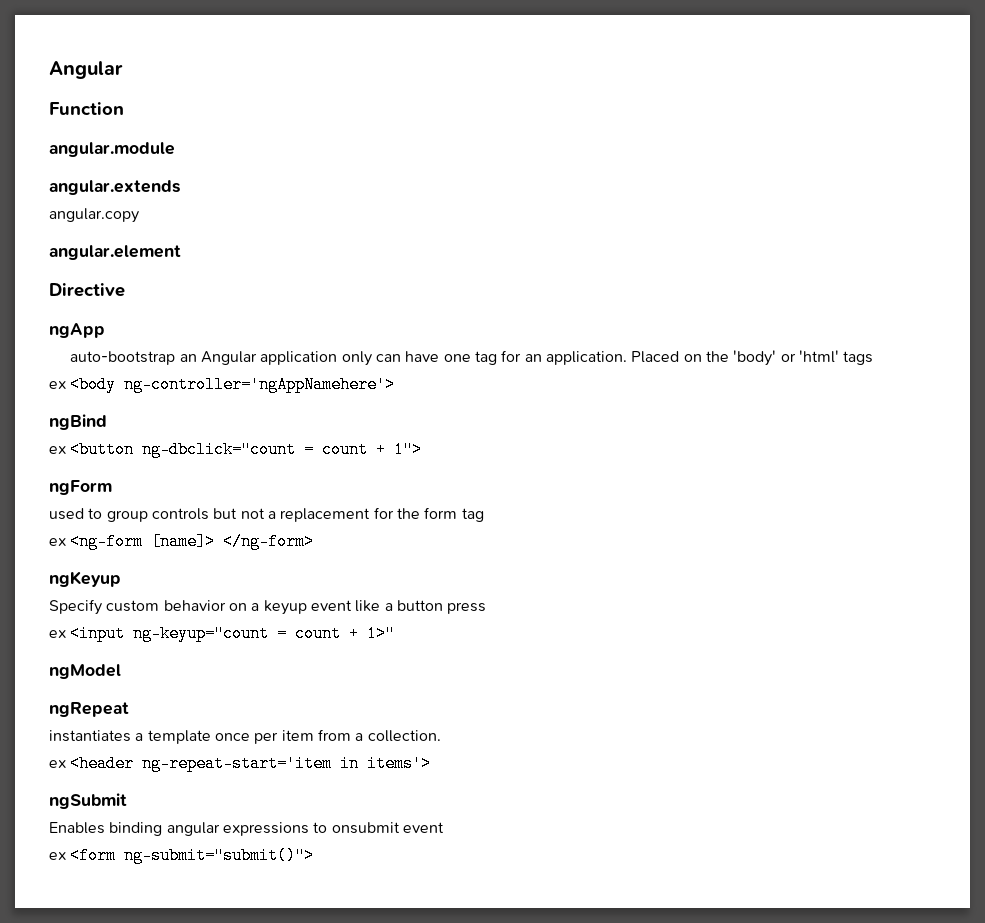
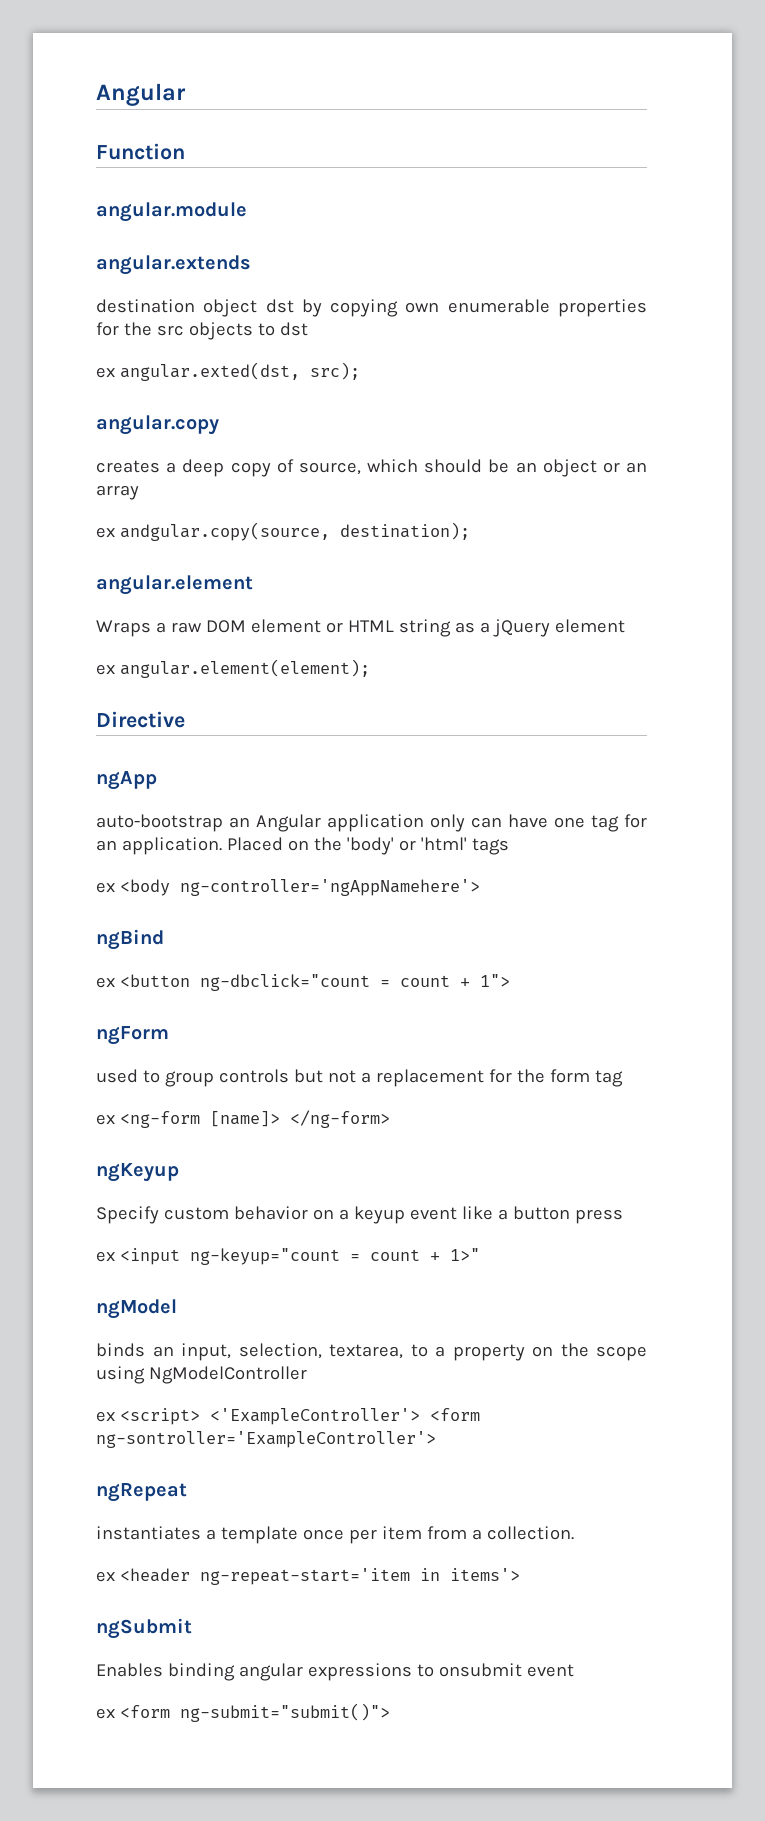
[49,208,139,223] [49,245,181,260] angular.copy // angular.element -> [96,299,647,317] [96,322,308,340] [96,362,360,381] [96,415,219,435] [96,459,647,477] [96,485,139,500] [96,522,470,541] [96,575,253,595] [96,619,625,637] [96,659,370,678] destination object dst by copying own enumerable properties for the src objects to dst // ex angular.exted(dst, src); // angular.copy // creates a deep copy of source, which should be an object or an array // ex andgular.copy(source, destination); // angular.element // Wraps a raw DOM element or HTML string as a jQuery element // ex angular.element(element);
(121, 671) none -> [96,1343,647,1361] [96,1366,307,1384] [96,1408,480,1425] [96,1431,436,1448] // binds an input, selection, textarea, to a property on the scope using NgModelController // ex <script> <'ExampleController'> <form ng-sontroller='ExampleController'>

